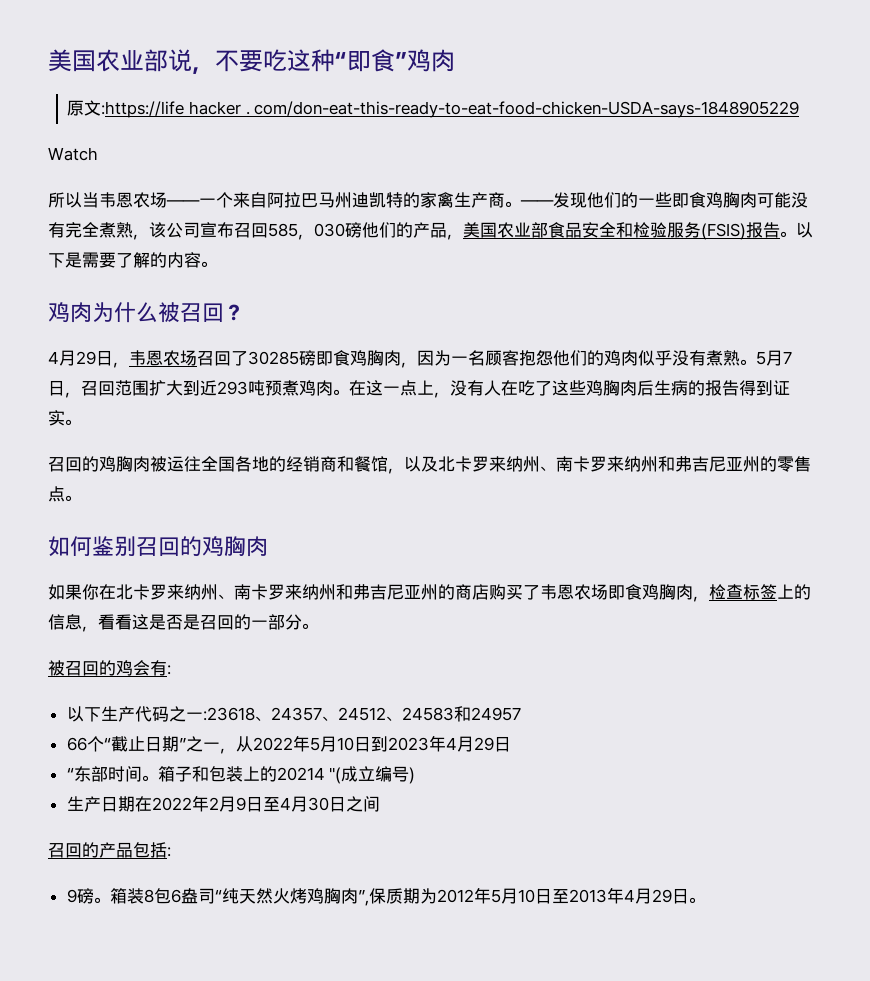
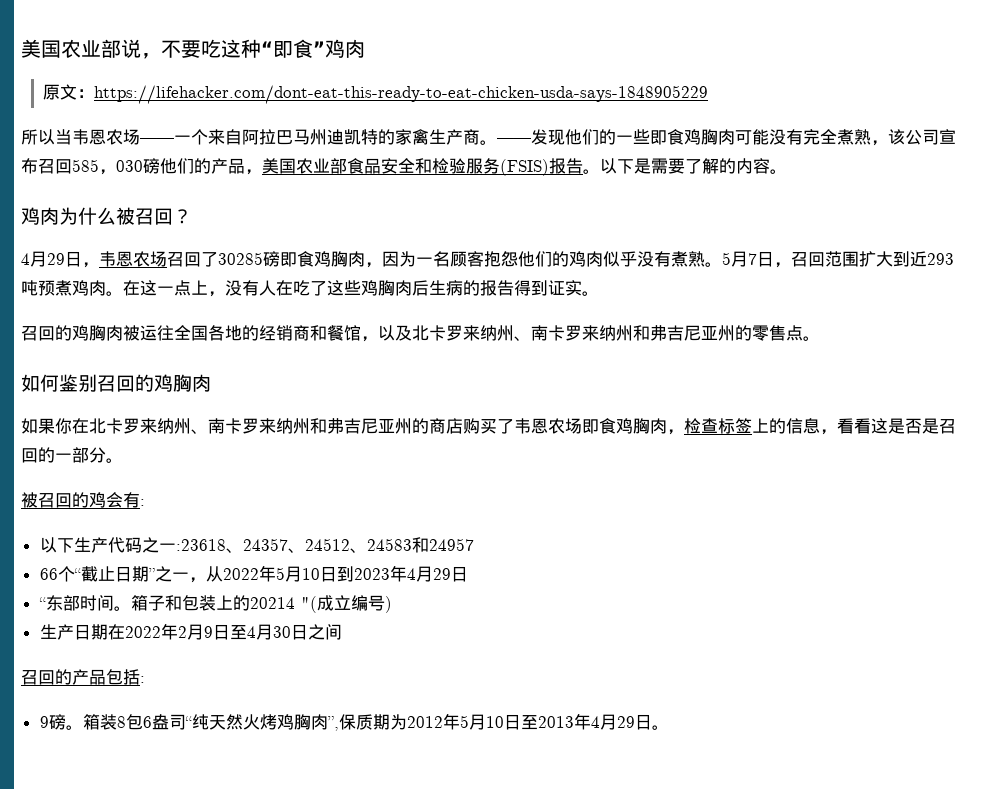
[101,101,800,118] [48,147,98,161] :https://life hacker . com/don-eat-this-ready-to-eat-food-chicken-USDA-says-1848905229 // Watch -> [76,85,708,104] ：https://lifehacker.com/dont-eat-this-ready-to-eat-chicken-usda-says-1848905229

